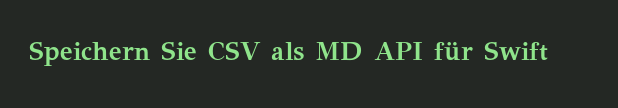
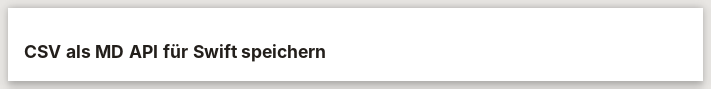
[29,41,197,66] Speichern Sie -> (24, 51) none
(548, 51) none -> [241,44,327,62] speichern

